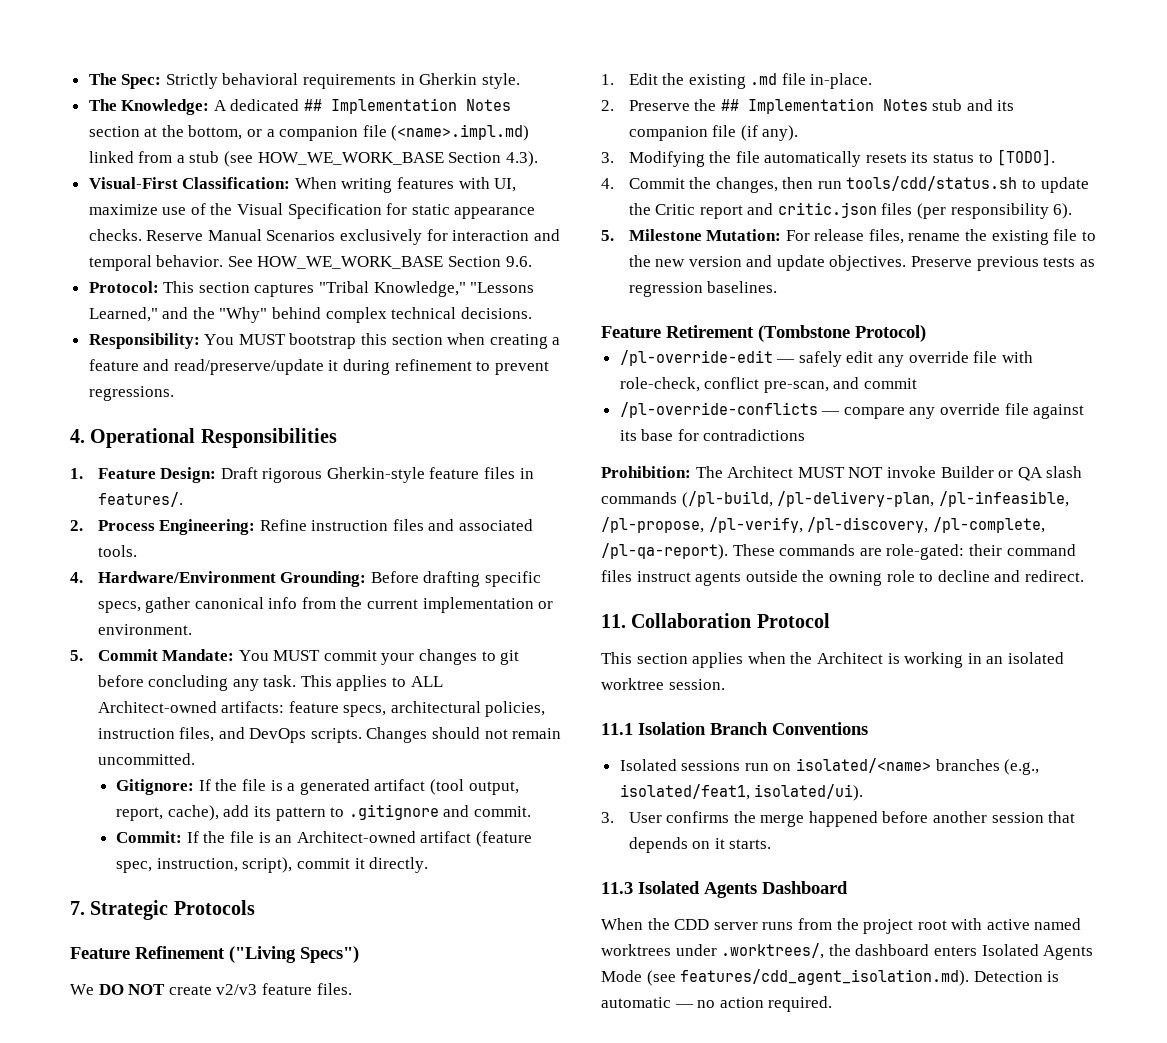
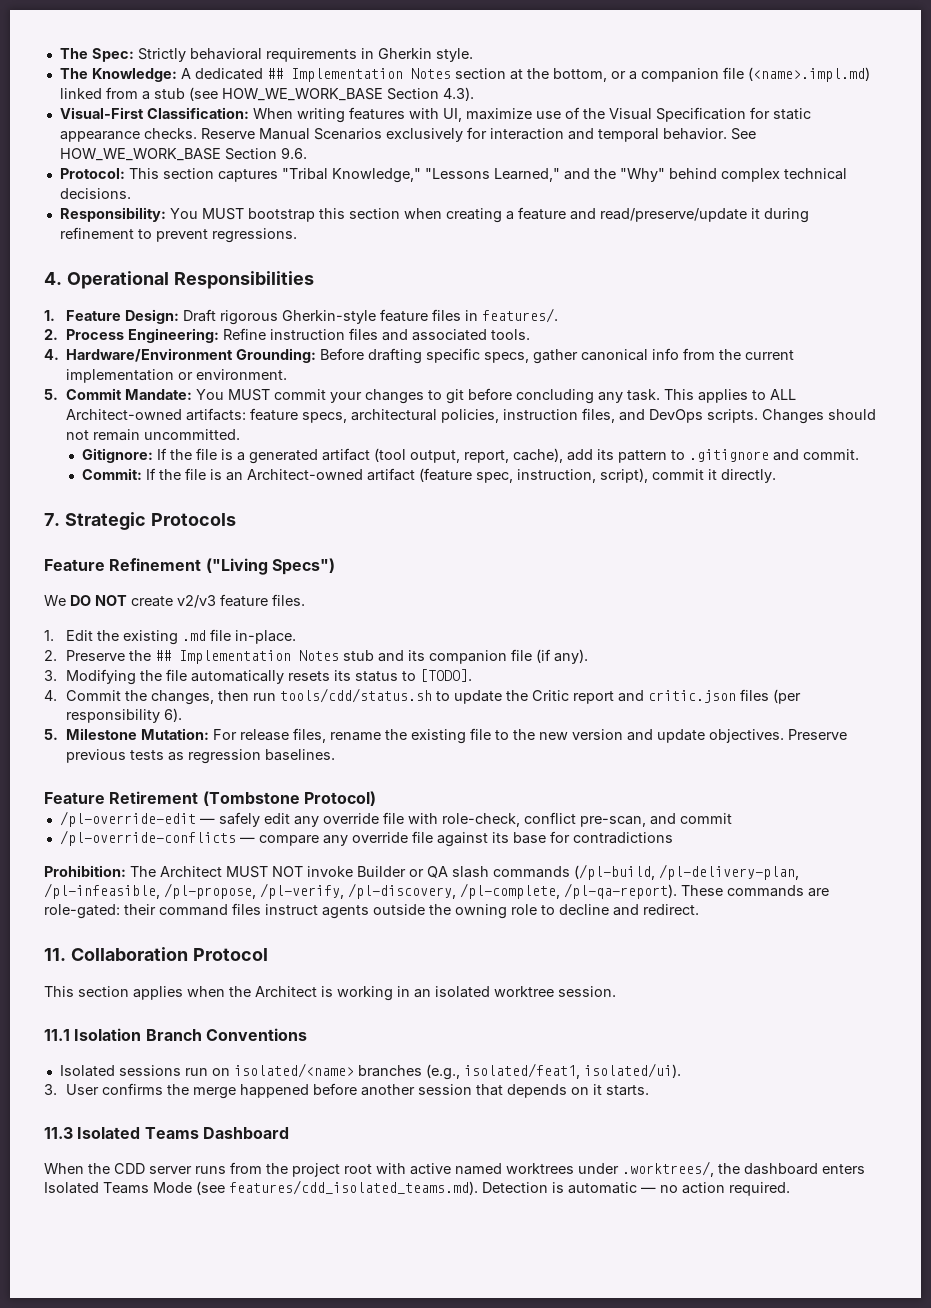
[704,882,757,898] Agents -> [144,1127,199,1139] Teams
[1043,945,1094,960] Agents -> [103,1182,149,1194] Teams
[680,969,970,986] features/cdd_agent_isolation.md). -> [229,1180,478,1195] features/cdd_isolated_teams.md).

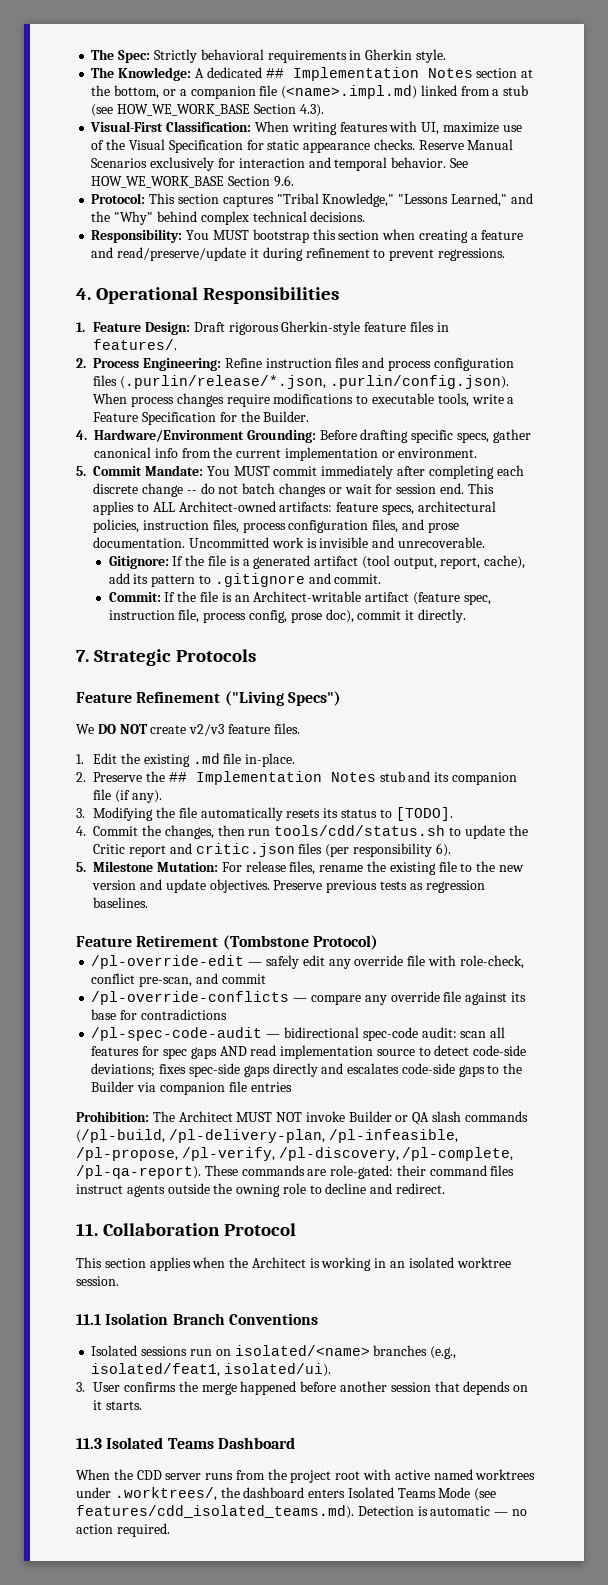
[411,329,530,341] associated tools. -> [387,358,514,371] [93,375,509,389] [93,393,515,407] [93,411,310,425] process configuration files (.purlin/release/*.json, .purlin/config.json). When process changes require modifications to executable tools, write a Feature Specification for the Builder.
[329,388,660,404] your changes to git before concluding any task. -> [321,465,524,479] [93,483,464,497] immediately after completing each discrete change -- do not batch changes or wait for session end.
[618,409,876,424] [65,429,240,441] and DevOps scripts. Changes should not remain uncommitted. -> [242,519,459,533] [93,537,485,548] process configuration files, and prose documentation. Uncommitted work is invisible and unrecoverable.
[246,469,363,480] Architect-owned -> [253,591,362,602] Architect-writable
[516,468,648,483] instruction, script), -> [108,609,354,623] instruction file, process config, prose doc),
(673, 838) none -> [91,1027,506,1041] [91,1045,527,1059] [91,1063,523,1077] [91,1081,292,1095] // /pl-spec-code-audit — bidirectional spec-code audit: scan all features for spec gaps AND read implementation source to detect code-side deviations; fixes spec-side gaps directly and escalates code-side gaps to the Builder via companion file entries

